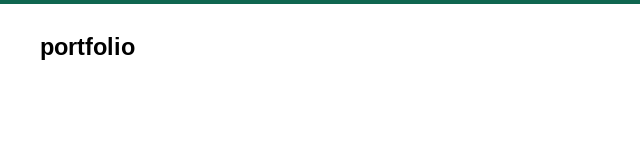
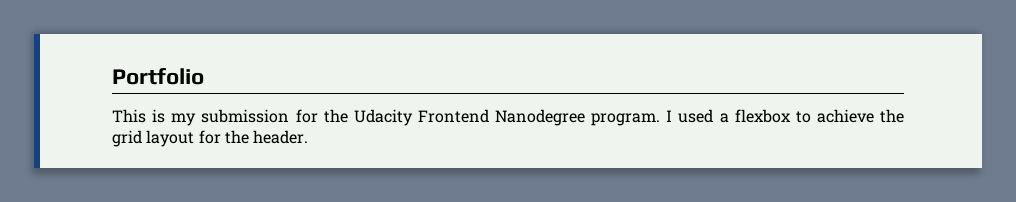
[40,37,135,60] portfolio -> [112,68,204,85] [112,109,904,126] [112,130,309,147] Portfolio // This is my submission for the Udacity Frontend Nanodegree program. I used a flexbox to achieve the grid layout for the header.

